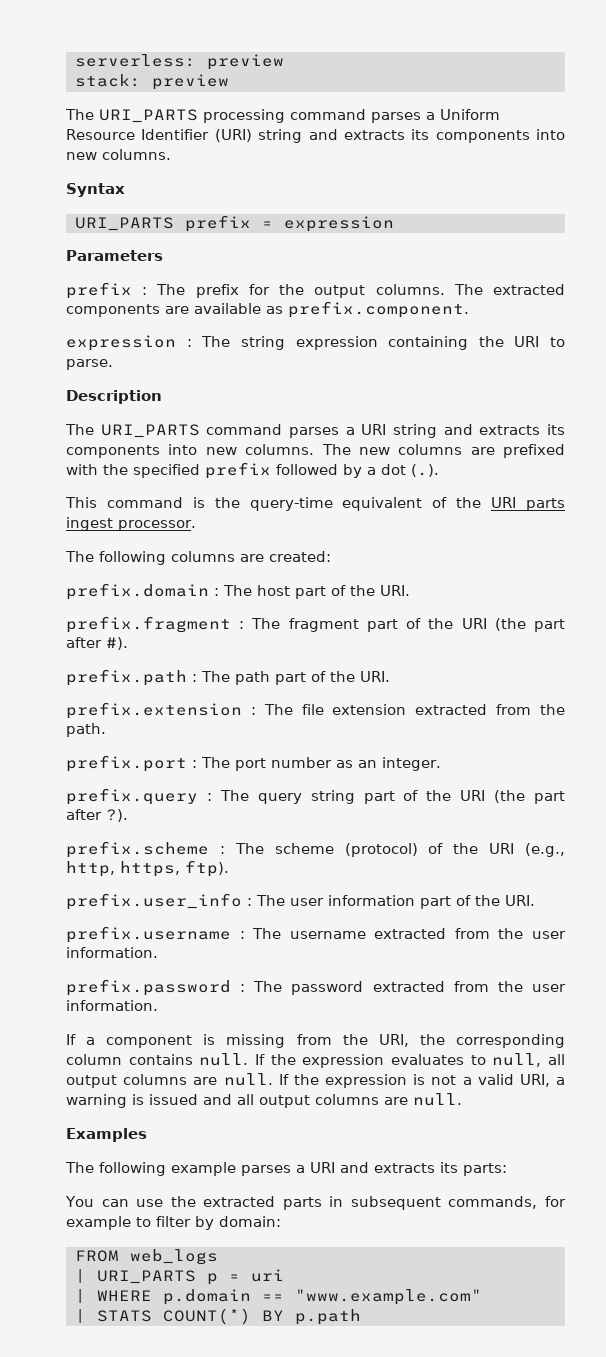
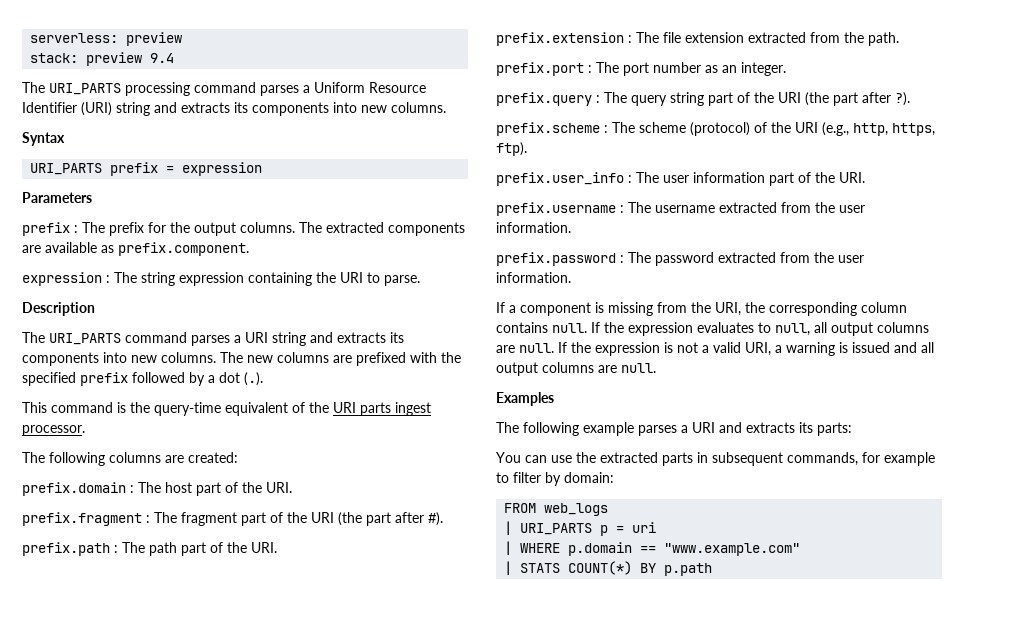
(229, 82) none -> [150,53,175,63] 9.4

